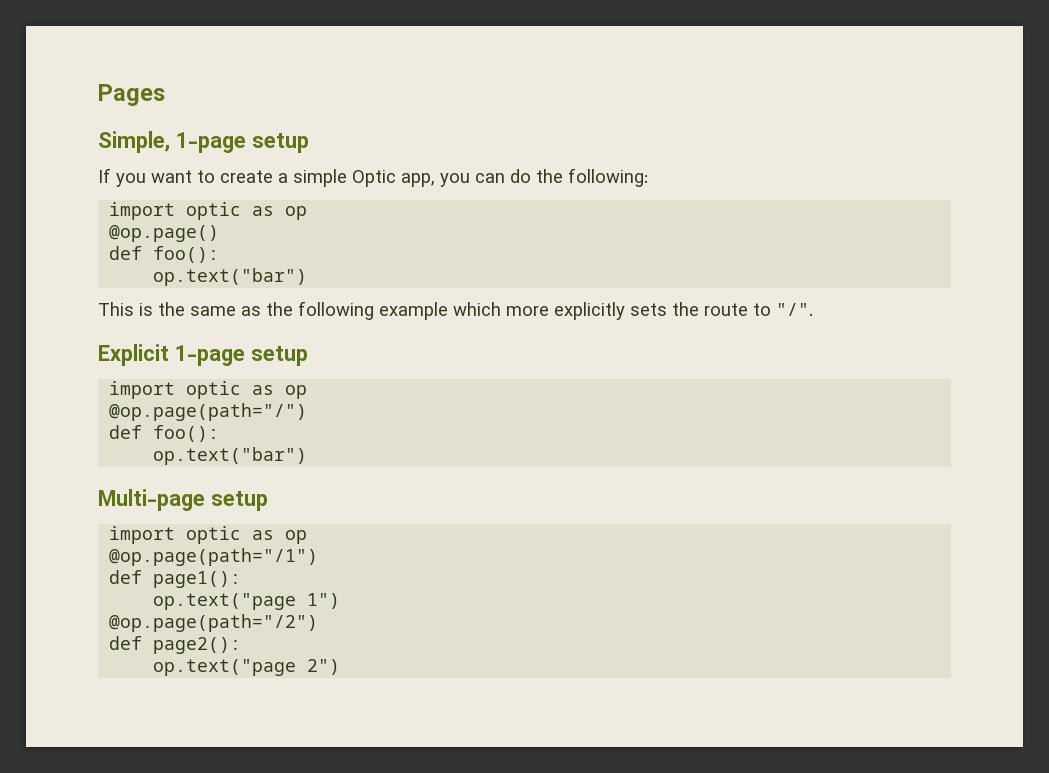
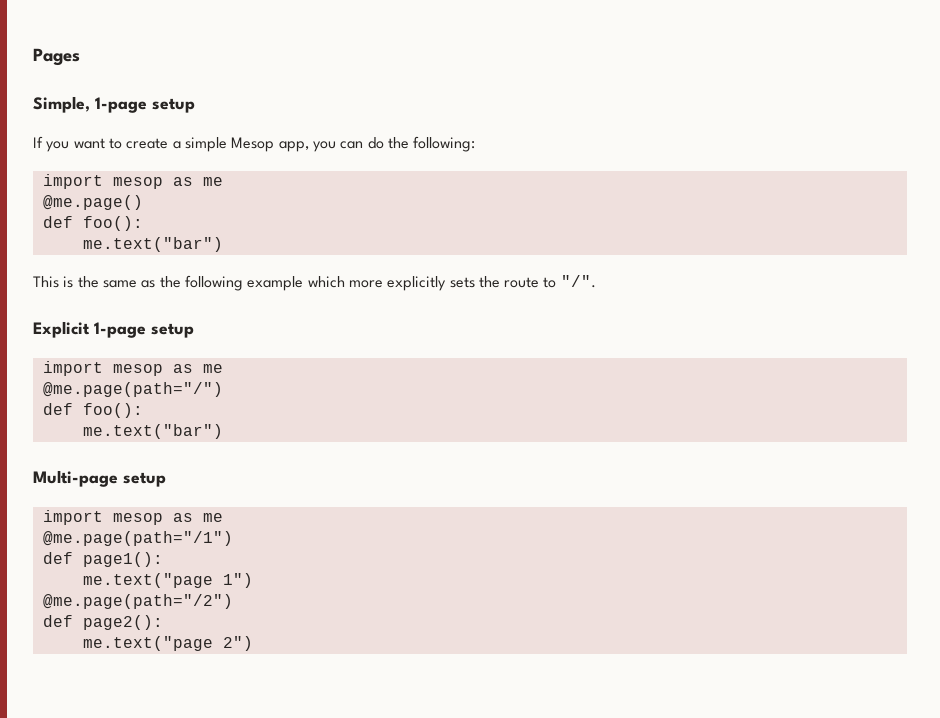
[352,170,396,187] Optic -> [231,137,275,152] Mesop
[186,202,308,220] [109,225,220,242] [109,246,220,263] [153,268,308,286] optic as op // @op.page() // def foo(): // op.text("bar") -> [112,177,223,189] [42,195,143,210] [42,216,143,231] [82,237,223,252] mesop as me // @me.page() // def foo(): // me.text("bar")
[186,381,308,399] [109,403,308,421] [109,425,220,442] [153,447,308,465] optic as op // @op.page(path="/") // def foo(): // op.text("bar") -> [112,364,223,376] [42,382,223,397] [42,403,143,418] [82,424,223,439] mesop as me // @me.page(path="/") // def foo(): // me.text("bar")
[186,526,308,544] [109,548,319,566] optic as op // @op.page(path="/1") -> [112,513,223,525] [42,531,233,546] mesop as me // @me.page(path="/1")
[153,593,297,610] op.text("page -> [82,573,213,588] me.text("page
[109,614,319,632] @op.page(path="/2") -> [42,594,233,609] @me.page(path="/2")
[153,659,297,676] op.text("page -> [82,636,213,651] me.text("page

